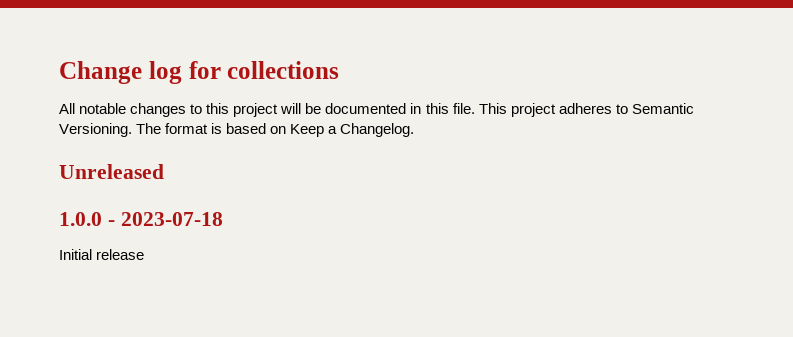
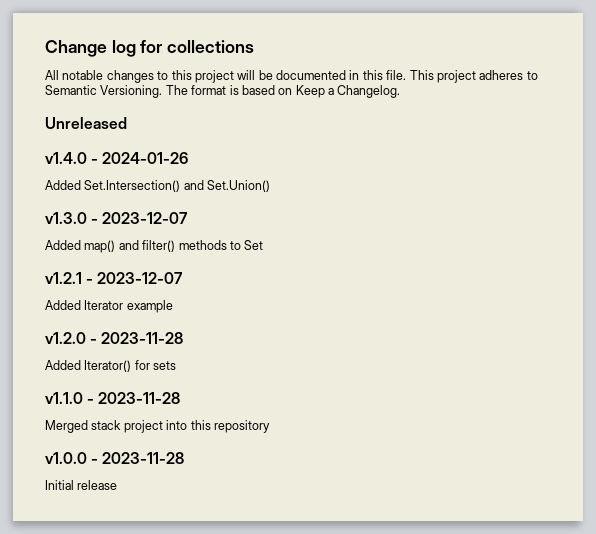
[59,212,223,226] 1.0.0 - 2023-07-18 -> [45,152,189,164] [45,180,271,192] [45,212,188,224] [45,240,264,253] [45,272,183,284] [45,300,173,313] [45,332,184,344] [45,360,177,372] [45,392,181,404] [45,420,270,433] [45,452,185,464] v1.4.0 - 2024-01-26 // Added Set.Intersection() and Set.Union() // v1.3.0 - 2023-12-07 // Added map() and filter() methods to Set // v1.2.1 - 2023-12-07 // Added Iterator example // v1.2.0 - 2023-11-28 // Added Iterator() for sets // v1.1.0 - 2023-11-28 // Merged stack project into this repository // v1.0.0 - 2023-11-28

